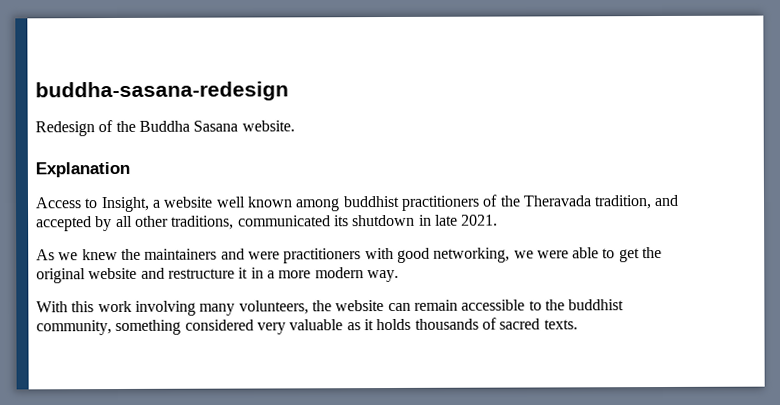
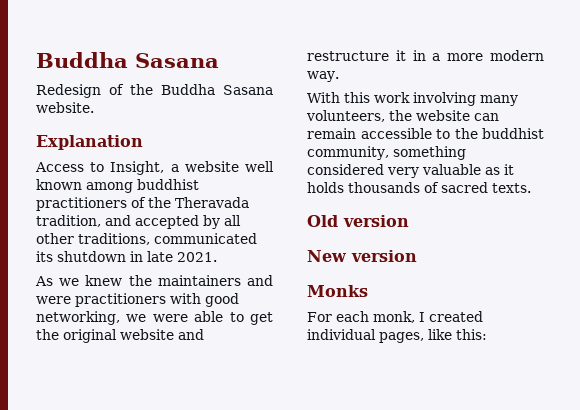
[35,81,289,102] buddha-sasana-redesign -> [36,52,219,68] Buddha Sasana
(578, 324) none -> [307,215,409,227] [307,250,417,262] [307,285,368,297] [307,311,483,323] [307,329,487,343] // Old version // New version // Monks // For each monk, I created individual pages, like this:

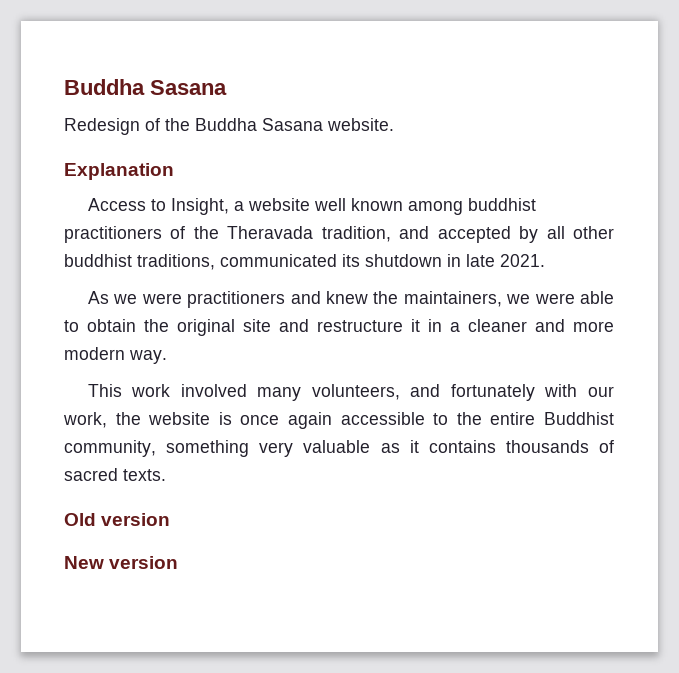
(74, 238) none -> [64,254,132,267] buddhist
[85,275,273,286] [36,293,239,307] [36,311,120,325] knew the maintainers and were practitioners with good networking, -> [141,291,502,308] were practitioners and knew the maintainers,
[250,312,273,325] get -> [87,319,136,332] obtain
[120,329,174,340] website -> [243,319,271,332] site
(441, 57) none -> [468,319,565,332] cleaner and
[307,92,518,106] [306,110,499,122] [307,128,356,139] With this work involving many volunteers, the website can remain -> [87,384,615,401] [63,412,332,429] This work involved many volunteers, and fortunately with our work, the website is once again
[482,128,544,139] buddhist -> [490,412,615,425] entire Buddhist
[307,164,384,175] considered -> (250, 448) none
[307,182,344,193] holds -> [428,440,496,453] contains
[307,285,368,297] [307,311,483,323] [307,329,487,343] // Monks // For each monk, I created individual pages, like this: -> (179, 562) none

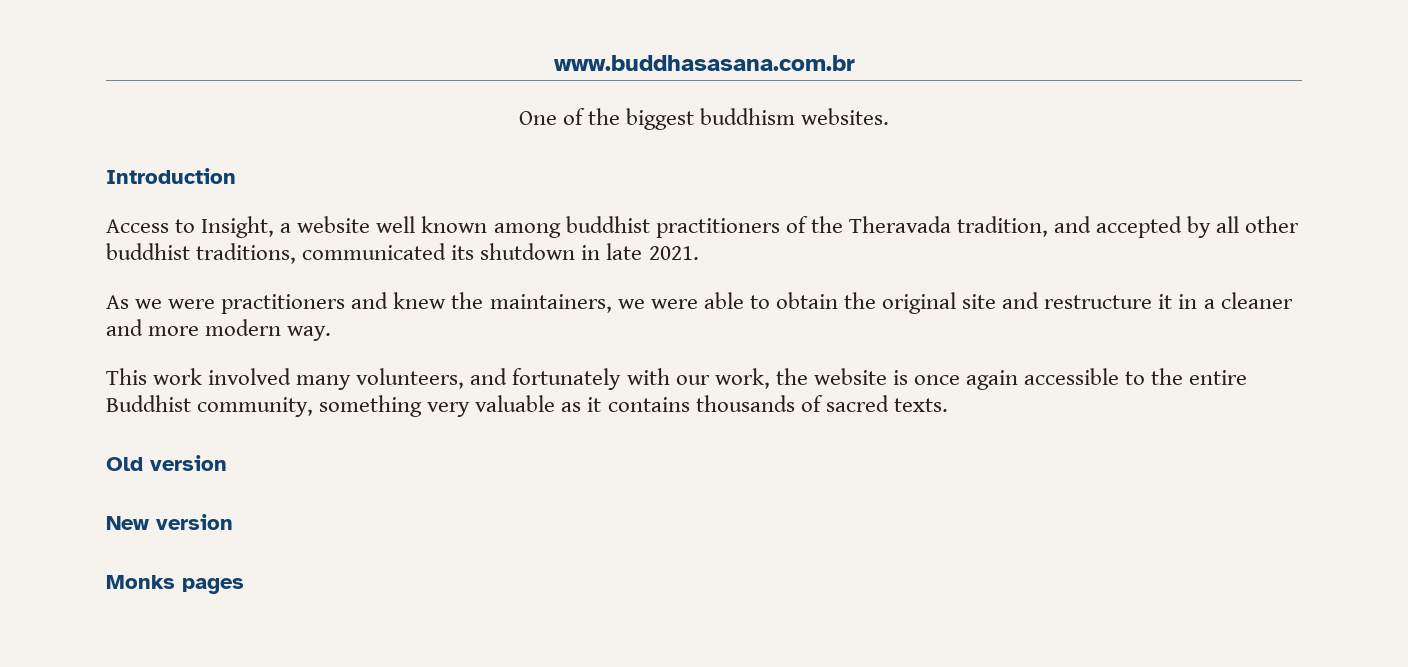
[64,79,227,95] [64,118,394,135] [64,163,174,180] Buddha Sasana // Redesign of the Buddha Sasana website. // Explanation -> [553,55,855,71] [518,108,890,130] [106,168,236,184] www.buddhasasana.com.br // One of the biggest buddhism websites. // Introduction
(179, 562) none -> [106,575,244,594] // Monks pages

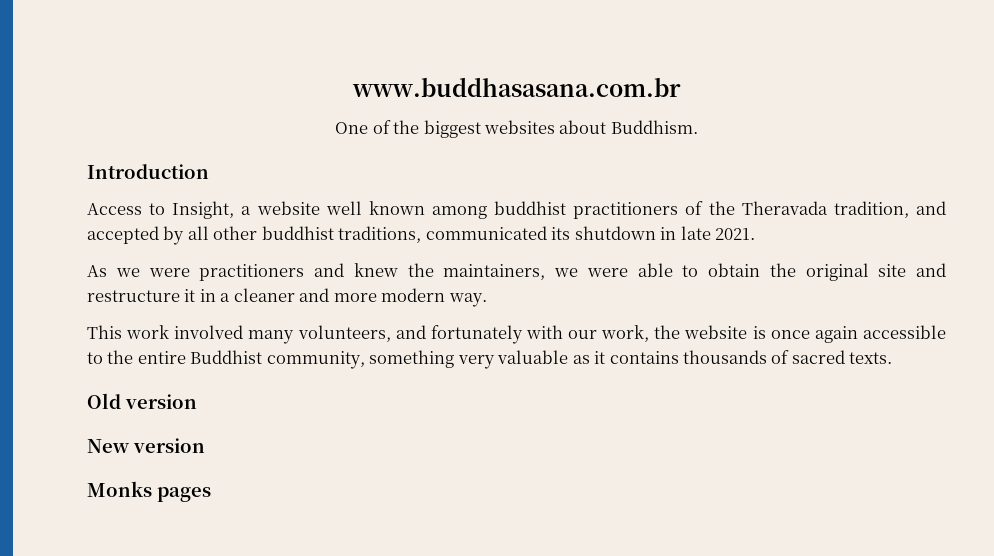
[700,108,890,125] buddhism websites. -> [483,120,698,134] websites about Buddhism.

